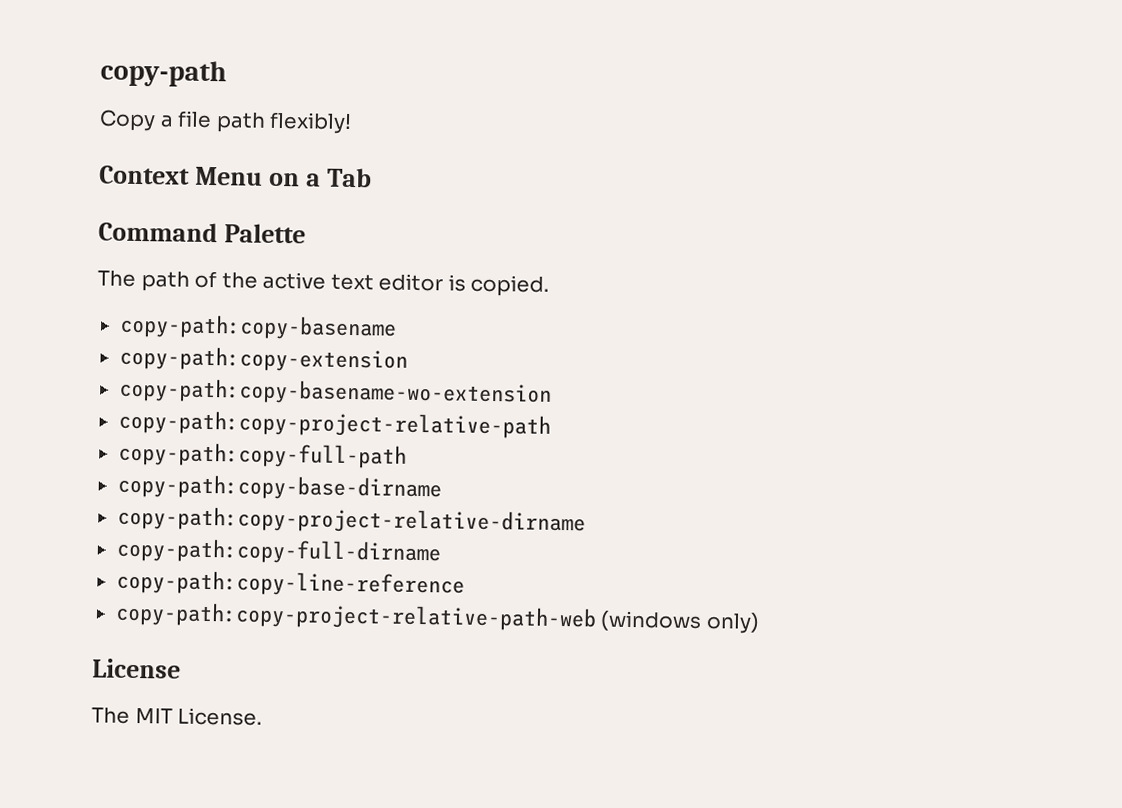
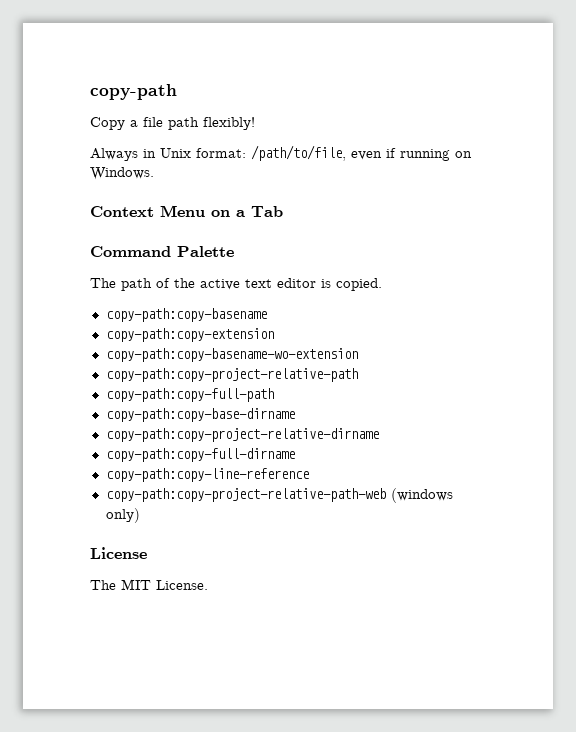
(353, 123) none -> [90,145,472,161] [90,167,154,180] // Always in Unix format: /path/to/file, even if running on Windows.

